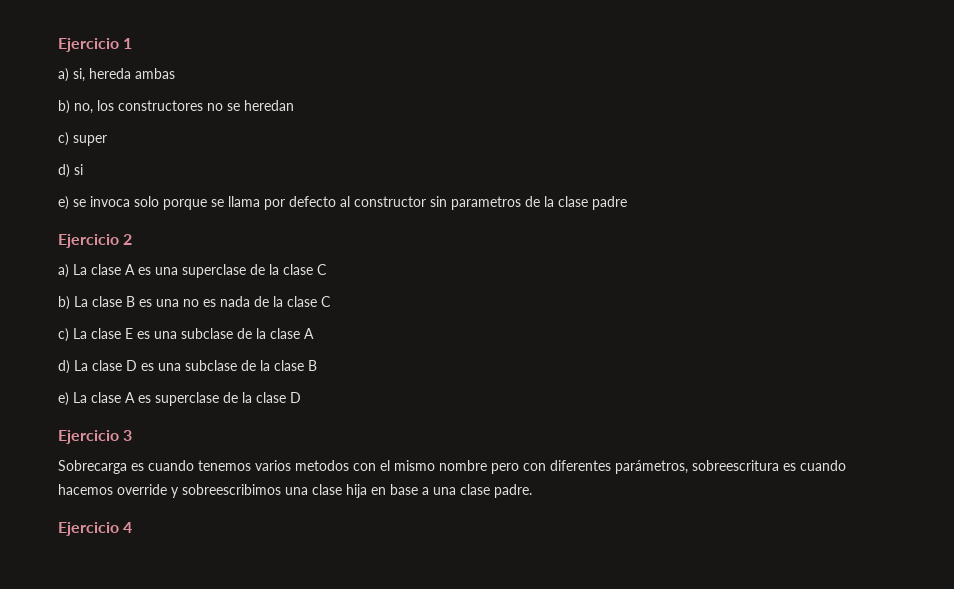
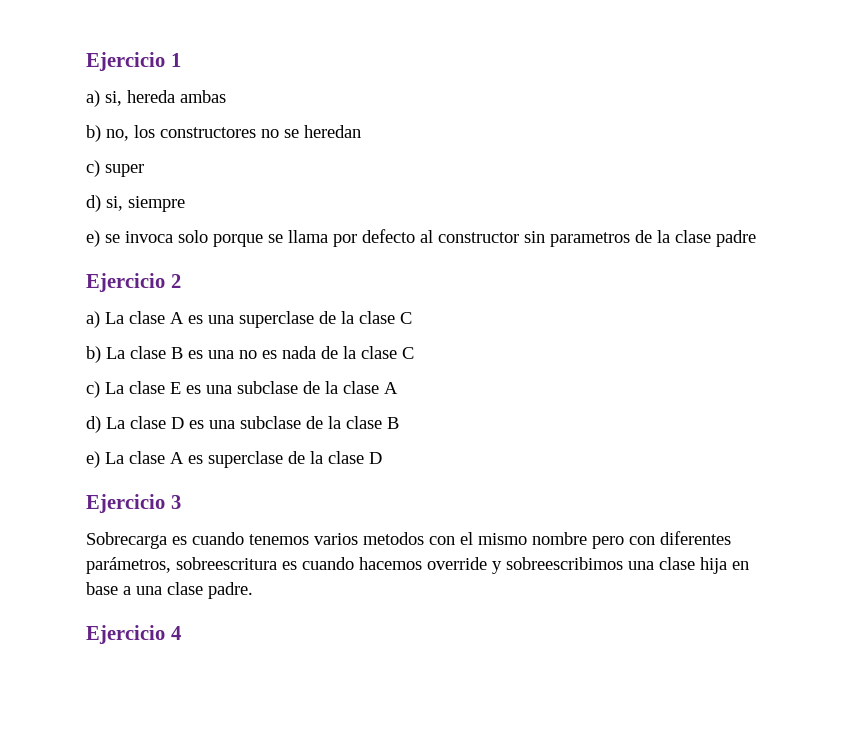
[74,164,83,175] si -> [106,196,185,212] si, siempre

